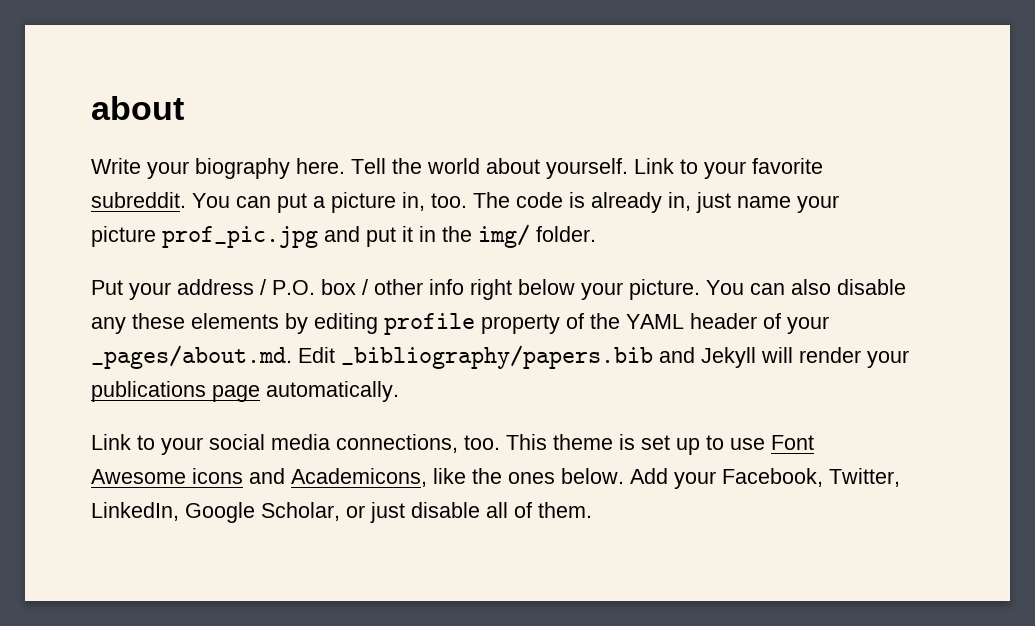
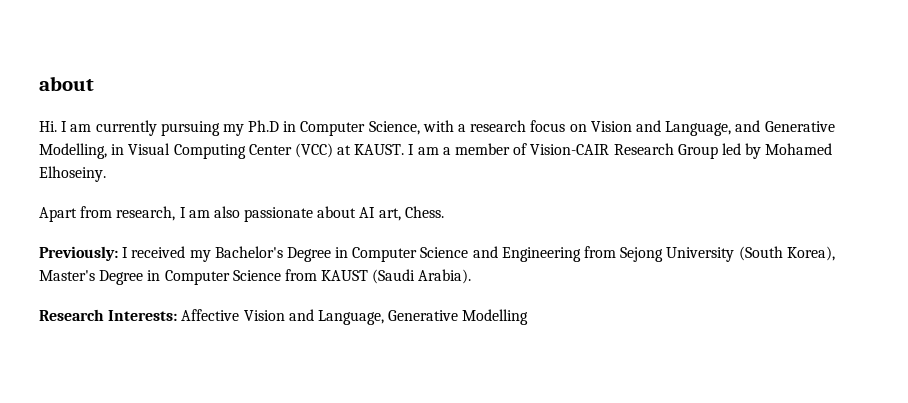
[91,158,823,179] [91,192,839,213] [91,224,596,248] [91,279,906,300] [91,313,829,335] [91,345,909,369] [91,381,399,402] [91,434,814,455] [91,468,900,489] [91,502,592,523] Write your biography here. Tell the world about yourself. Link to your favorite subreddit. You can put a picture in, too. The code is already in, just name your picture prof_pic.jpg and put it in the img/ folder. // Put your address / P.O. box / other info right below your picture. You can also disable any these elements by editing profile property of the YAML header of your _pages/about.md. Edit _bibliography/papers.bib and Jekyll will render your publications page automatically. // Link to your social media connections, too. This theme is set up to use Font Awesome icons and Academicons, like the ones below. Add your Facebook, Twitter, LinkedIn, Google Scholar, or just disable all of them. -> [39,120,835,136] [39,143,833,159] [39,166,106,182] [39,206,444,222] [39,246,835,262] [39,269,472,285] [39,309,529,325] Hi. I am currently pursuing my Ph.D in Computer Science, with a research focus on Vision and Language, and Generative Modelling, in Visual Computing Center (VCC) at KAUST. I am a member of Vision-CAIR Research Group led by Mohamed Elhoseiny. // Apart from research, I am also passionate about AI art, Chess. // Previously: I received my Bachelor's Degree in Computer Science and Engineering from Sejong University (South Korea), Master's Degree in Computer Science from KAUST (Saudi Arabia). // Research Interests: Affective Vision and Language, Generative Modelling

